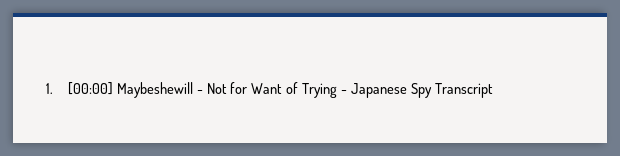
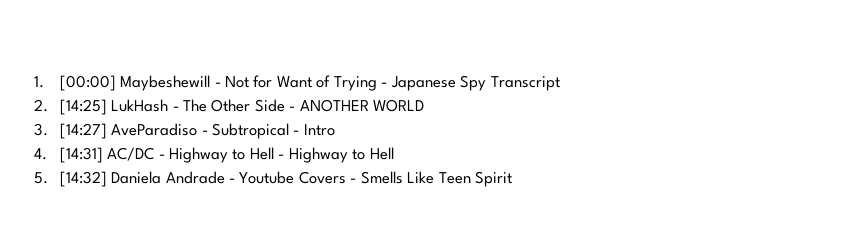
(493, 90) none -> [34,99,425,115] [34,123,335,139] [34,147,394,163] [34,171,513,187] // 2. [14:25] LukHash - The Other Side - ANOTHER WORLD // 3. [14:27] AveParadiso - Subtropical - Intro // 4. [14:31] AC/DC - Highway to Hell - Highway to Hell // 5. [14:32] Daniela Andrade - Youtube Covers - Smells Like Teen Spirit

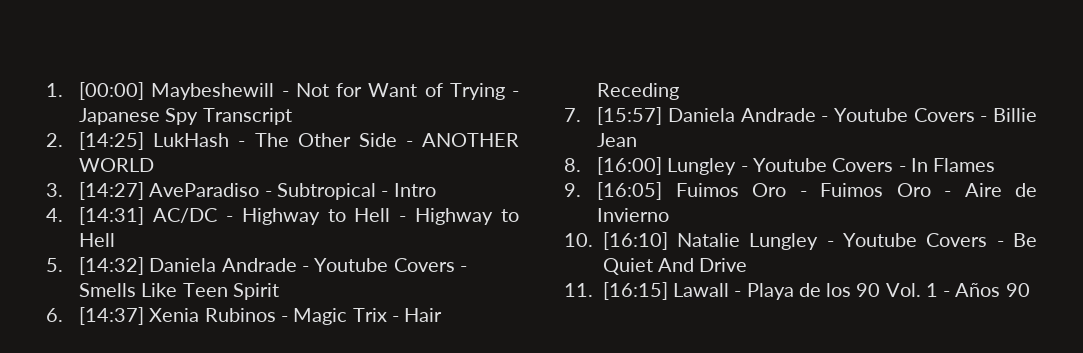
(513, 179) none -> [46,307,443,325] [597,83,680,100] [564,107,1037,125] [597,133,638,147] [564,157,996,175] [564,182,1037,200] [597,208,670,222] [564,232,1037,250] [602,258,748,275] [564,282,1030,300] // 6. [14:37] Xenia Rubinos - Magic Trix - Hair Receding // 7. [15:57] Daniela Andrade - Youtube Covers - Billie Jean // 8. [16:00] Lungley - Youtube Covers - In Flames // 9. [16:05] Fuimos Oro - Fuimos Oro - Aire de Invierno // 10. [16:10] Natalie Lungley - Youtube Covers - Be Quiet And Drive // 11. [16:15] Lawall - Playa de los 90 Vol. 1 - Años 90

